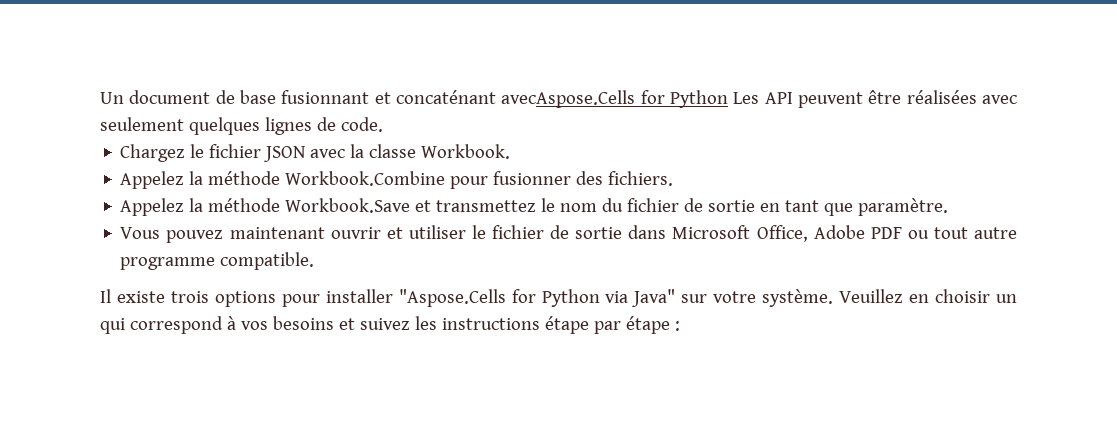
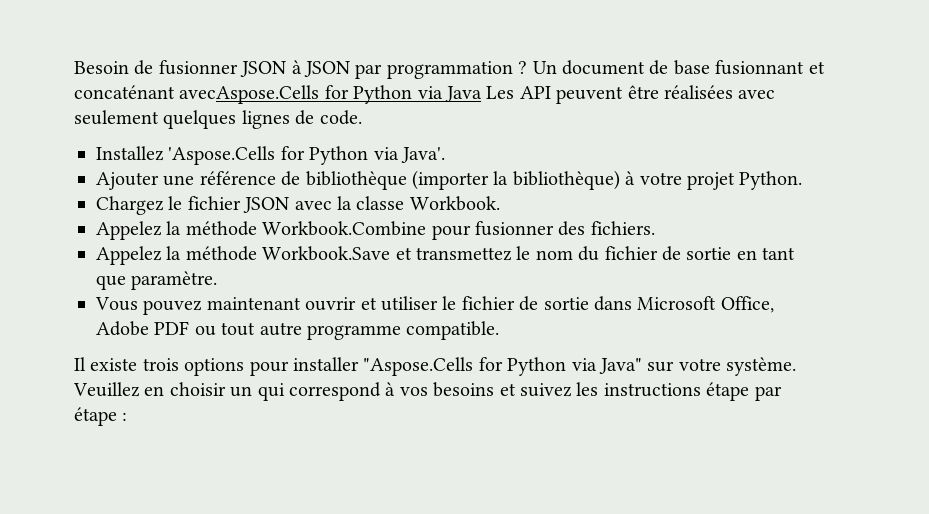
(100, 98) none -> [74,60,528,79] Besoin de fusionner JSON à JSON par programmation ?
(728, 99) none -> [417,86,482,102] via Java
(383, 124) none -> [96,146,445,165] [96,170,803,190] // Installez 'Aspose.Cells for Python via Java'. // Ajouter une référence de bibliothèque (importer la bibliothèque) à votre projet Python.

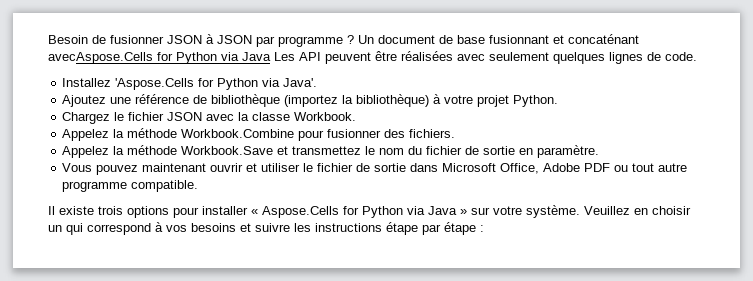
[386,61,513,79] programmation -> [278,36,343,47] programme
[96,172,159,190] Ajouter -> [62,95,107,107] Ajoutez
[412,170,489,190] (importer -> [284,95,339,107] (importez
[762,247,796,260] [96,275,126,290] tant que -> (534, 151) none
[363,357,642,376] "Aspose.Cells for Python via Java" -> [251,206,467,218] « Aspose.Cells for Python via Java »
[519,383,572,397] suivez -> [255,223,290,232] suivre

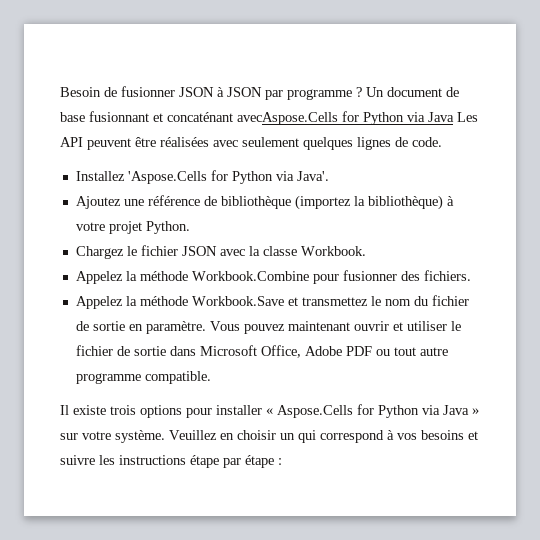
(600, 151) // -> (206, 327) none

